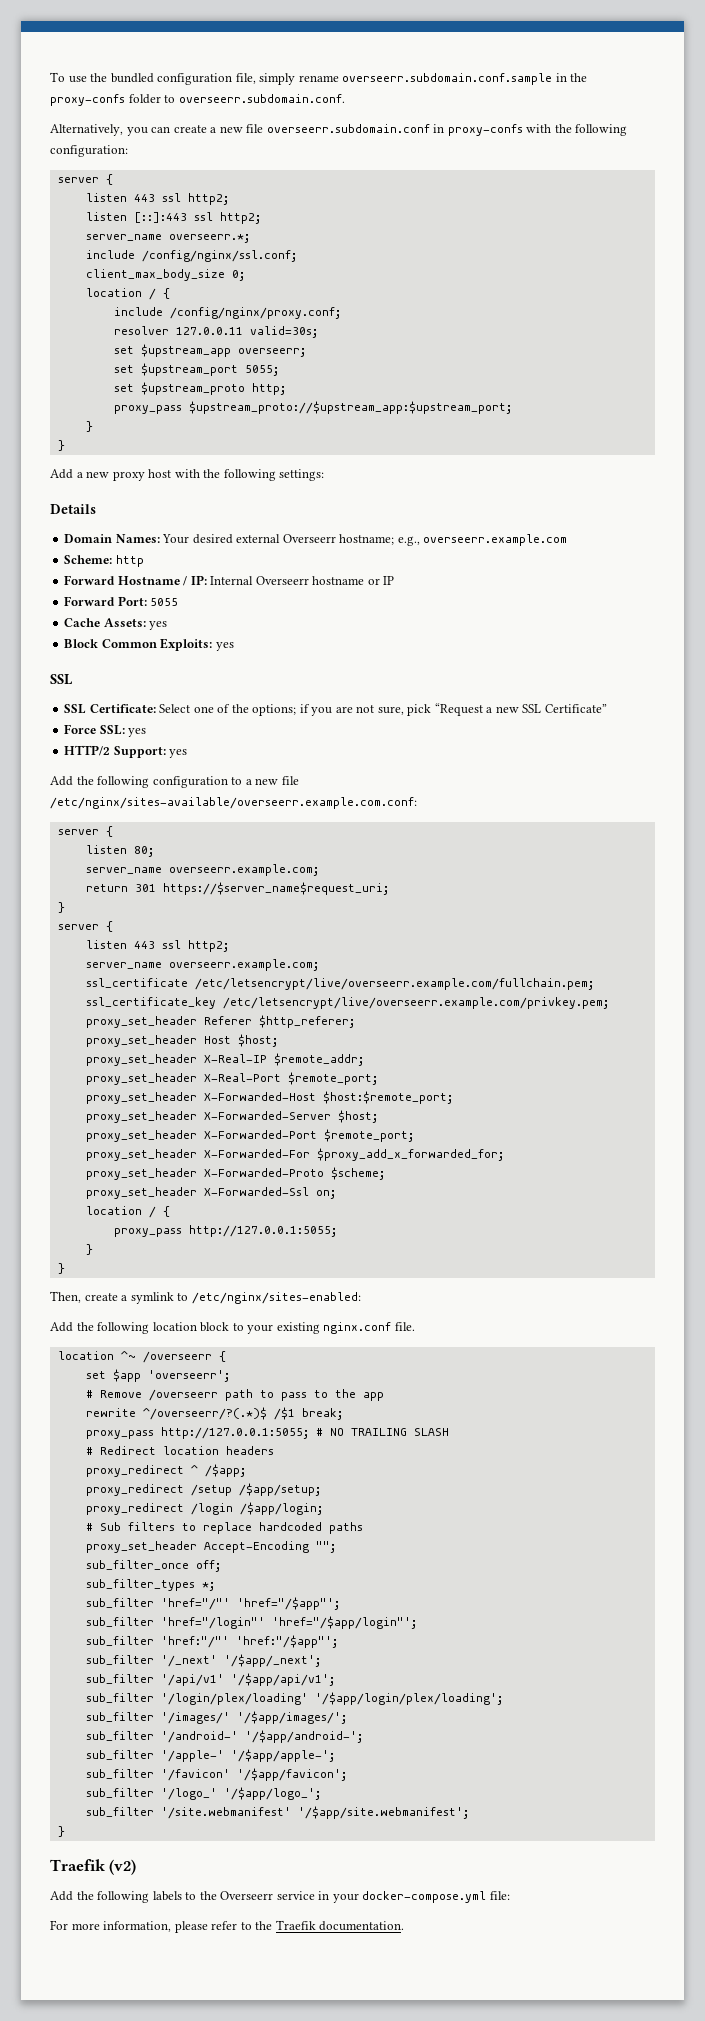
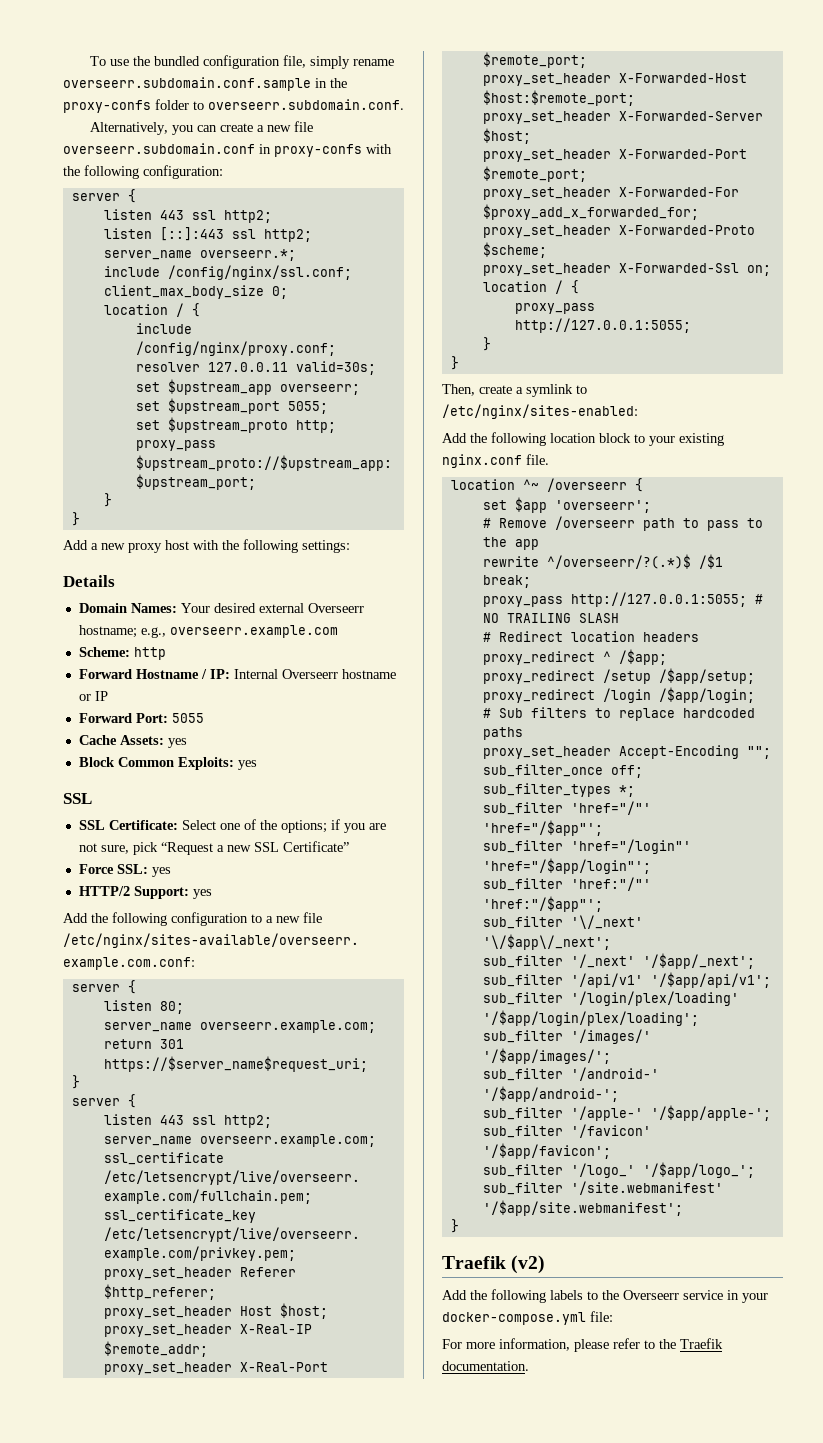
(338, 1641) none -> [482,915,643,929] [482,934,611,950] // sub_filter '\/_next' '\/$app\/_next';

